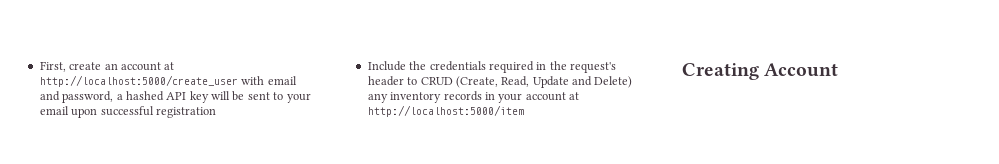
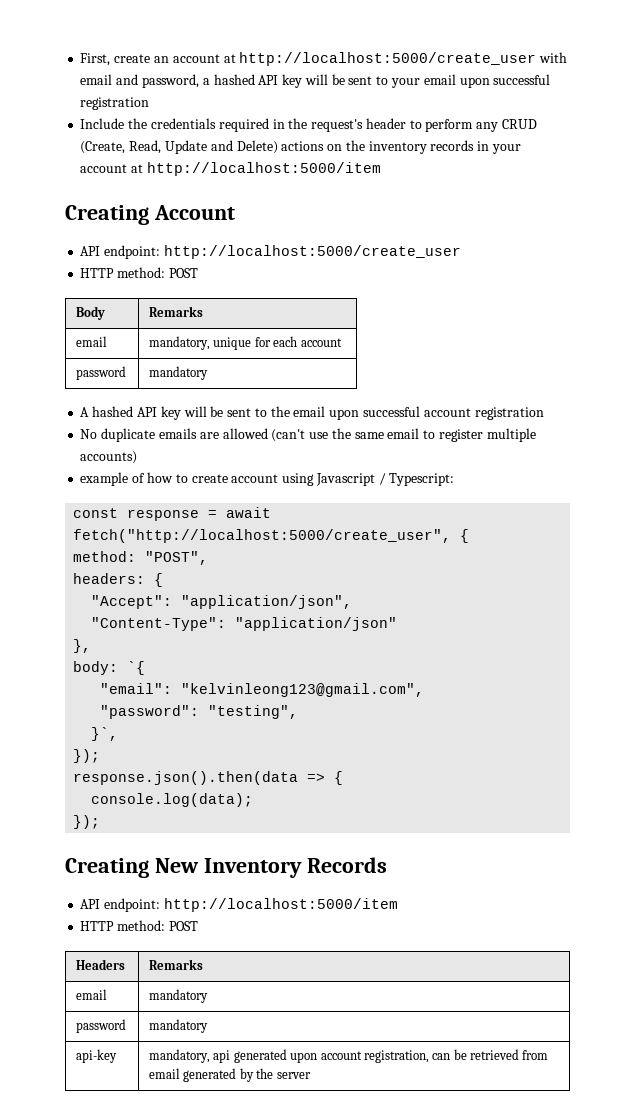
(418, 81) none -> [425,119,499,132] perform any
[367,93,388,103] any -> [281,140,365,151] actions on the
(839, 70) none -> [80,245,461,259] [80,267,198,278] [76,306,106,320] [149,306,204,317] [76,336,108,347] [149,336,342,350] [76,366,127,380] [149,366,209,380] [80,406,544,420] [80,428,536,442] [80,451,138,464] [80,472,455,486] [73,507,272,521] [73,529,470,543] [73,551,209,565] [73,573,164,587] [91,595,353,609] [91,617,398,631] [73,639,92,653] [73,661,146,675] [100,683,425,697] [100,705,299,719] [91,727,119,741] [73,749,101,763] [73,771,344,785] [91,793,254,807] [73,815,101,829] [65,857,387,878] [80,898,398,912] [80,920,198,931] [76,959,126,970] [149,959,204,970] [76,989,108,1000] [149,989,209,1003] [76,1019,127,1033] [149,1019,209,1033] [76,1049,118,1063] [149,1049,549,1063] [149,1068,311,1082] // API endpoint: http://localhost:5000/create_user // HTTP method: POST // Body | Remarks // email | mandatory, unique for each account // password | mandatory // A hashed API key will be sent to the email upon successful account registration // No duplicate emails are allowed (can't use the same email to register multiple accounts) // example of how to create account using Javascript / Typescript: // const response = await fetch("http://localhost:5000/create_user", { // method: "POST", // headers: { // "Accept": "application/json", // "Content-Type": "application/json" // }, // body: `{ // "email": "kelvinleong123@gmail.com", // "password": "testing", // }`, // }); // response.json().then(data => { // console.log(data); // }); // Creating New Inventory Records // API endpoint: http://localhost:5000/item // HTTP method: POST // Headers | Remarks // email | mandatory // password | mandatory // api-key | mandatory, api generated upon account registration, can be retrieved from email generated by the server

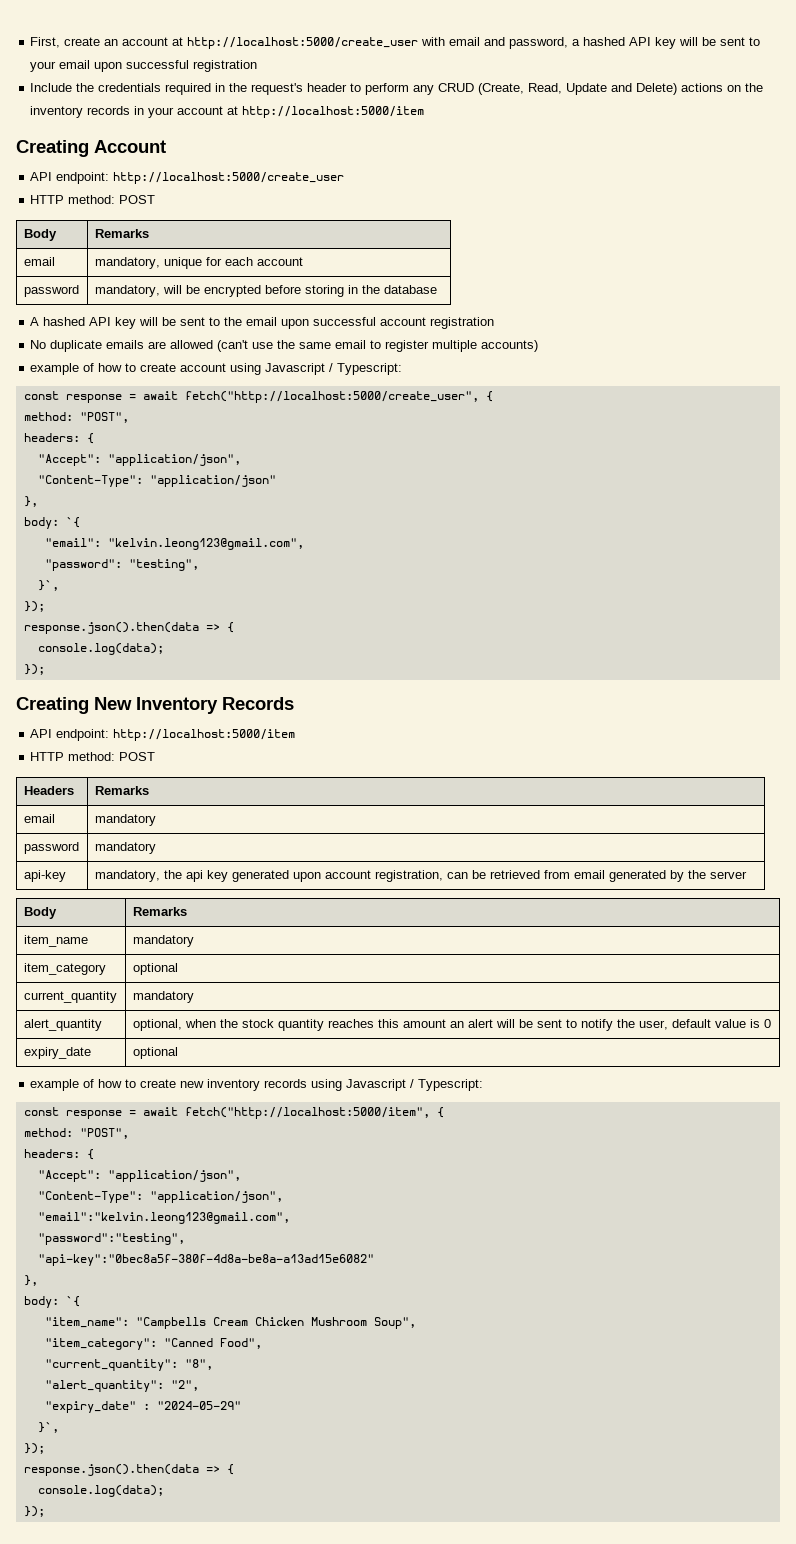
[149,366,209,380] mandatory -> [94,285,437,297] mandatory, will be encrypted before storing in the database
[181,683,425,697] "kelvinleong123@gmail.com", -> [107,538,304,550] "kelvin.leong123@gmail.com",
[213,1050,231,1063] api -> [163,870,228,882] the api key
(311, 1075) none -> [23,907,57,919] [132,907,187,916] [23,935,88,947] [132,935,194,947] [23,963,106,975] [132,963,178,975] [23,991,117,1003] [132,991,194,1003] [23,1019,102,1031] [132,1019,771,1031] [23,1047,91,1059] [132,1047,178,1059] [30,1079,484,1091] [23,1107,444,1119] [23,1128,129,1139] [23,1149,94,1160] [37,1170,241,1182] [37,1191,283,1203] [37,1212,290,1224] [37,1233,185,1245] [37,1254,374,1266] [23,1275,38,1286] [23,1296,80,1308] [44,1317,416,1329] [44,1338,262,1350] [44,1359,213,1371] [44,1380,199,1392] [44,1401,241,1413] [37,1422,59,1433] [23,1443,45,1454] [23,1464,234,1476] [37,1485,164,1497] [23,1506,45,1517] // Body | Remarks // item_name | mandatory // item_category | optional // current_quantity | mandatory // alert_quantity | optional, when the stock quantity reaches this amount an alert will be sent to notify the user, default value is 0 // expiry_date | optional // example of how to create new inventory records using Javascript / Typescript: // const response = await fetch("http://localhost:5000/item", { // method: "POST", // headers: { // "Accept": "application/json", // "Content-Type": "application/json", // "email":"kelvin.leong123@gmail.com", // "password":"testing", // "api-key":"0bec8a5f-380f-4d8a-be8a-a13ad15e6082" // }, // body: `{ // "item_name": "Campbells Cream Chicken Mushroom Soup", // "item_category": "Canned Food", // "current_quantity": "8", // "alert_quantity": "2", // "expiry_date" : "2024-05-29" // }`, // }); // response.json().then(data => { // console.log(data); // });

